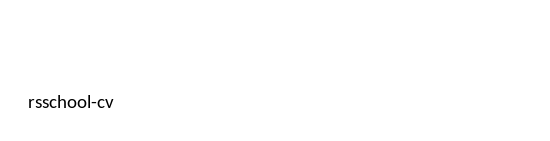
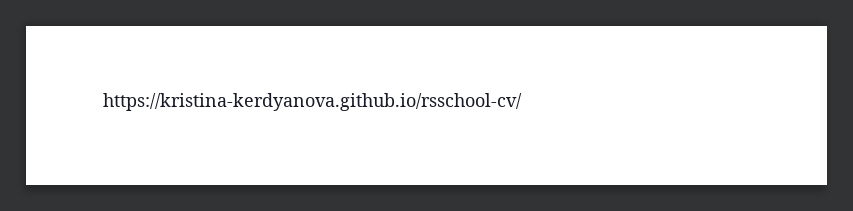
[28,95,114,108] rsschool-cv -> [103,93,522,111] https://kristina-kerdyanova.github.io/rsschool-cv/

